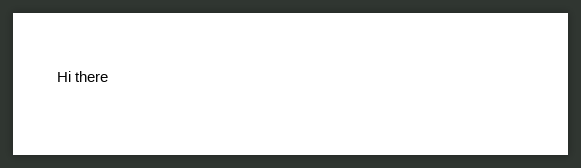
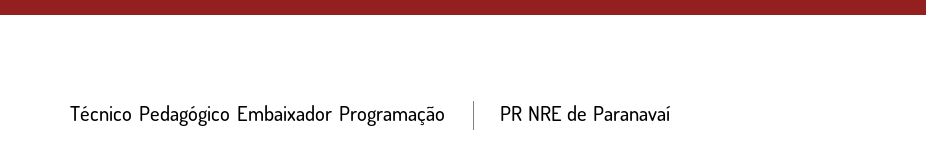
[57,71,109,82] Hi there -> [70,105,670,126] Técnico Pedagógico Embaixador Programação PR NRE de Paranavaí

